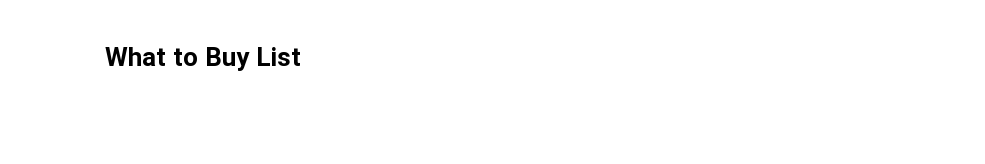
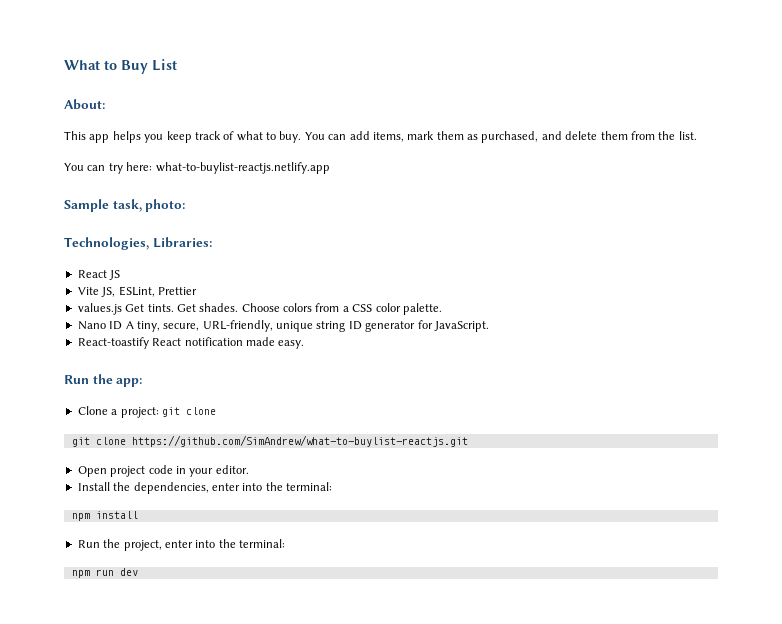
(302, 56) none -> [64,99,105,110] [64,131,697,143] [64,162,330,174] [64,199,186,212] [64,237,212,250] [77,270,121,280] [77,286,197,297] [77,303,442,315] [77,320,489,332] [77,337,305,349] [64,374,143,387] [77,406,216,418] [71,435,468,447] [77,465,249,477] [77,482,332,494] [71,511,138,521] [77,539,285,551] [71,568,138,578] // About: // This app helps you keep track of what to buy. You can add items, mark them as purchased, and delete them from the list. // You can try here: what-to-buylist-reactjs.netlify.app // Sample task, photo: // Technologies, Libraries: // React JS // Vite JS, ESLint, Prettier // values.js Get tints. Get shades. Choose colors from a CSS color palette. // Nano ID A tiny, secure, URL-friendly, unique string ID generator for JavaScript. // React-toastify React notification made easy. // Run the app: // Clone a project: git clone // git clone https://github.com/SimAndrew/what-to-buylist-reactjs.git // Open project code in your editor. // Install the dependencies, enter into the terminal: // npm install // Run the project, enter into the terminal: // npm run dev

